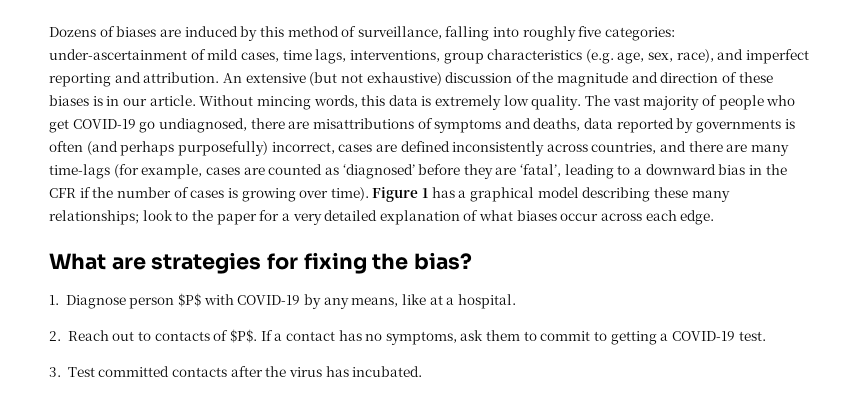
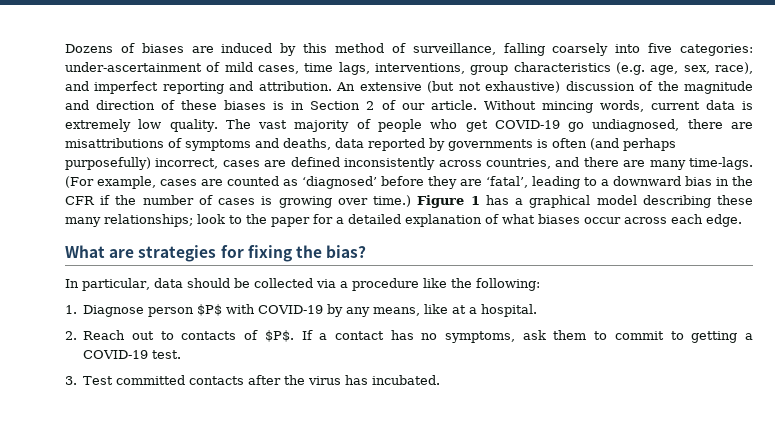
[493,26,576,41] into roughly -> [552,43,641,56] coarsely into
(120, 101) none -> [310,100,396,110] Section 2 of
[361,95,386,106] this -> [650,101,700,110] current
[49,164,139,179] time-lags (for -> [688,157,753,170] [65,176,94,188] time-lags. (For
[330,187,369,201] time). -> [373,195,412,207] time.)
[292,213,322,225] very -> (344, 220) none
(473, 261) none -> [65,278,540,291] // In particular, data should be collected via a procedure like the following:

